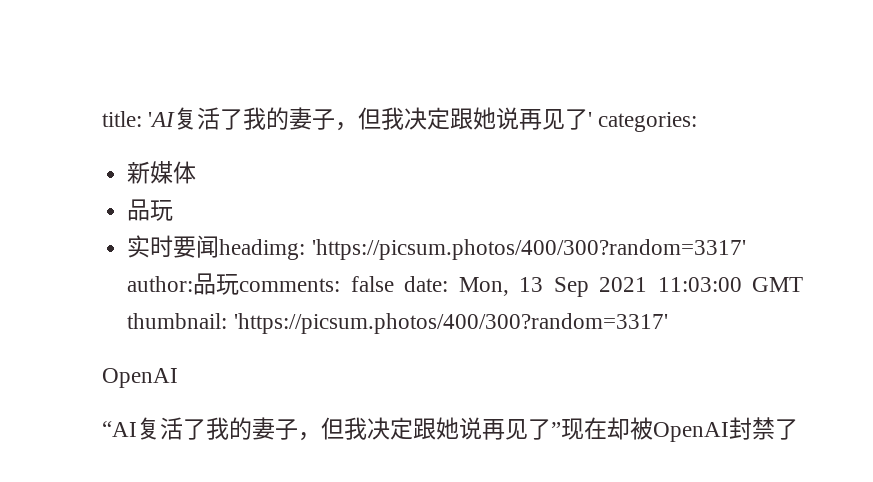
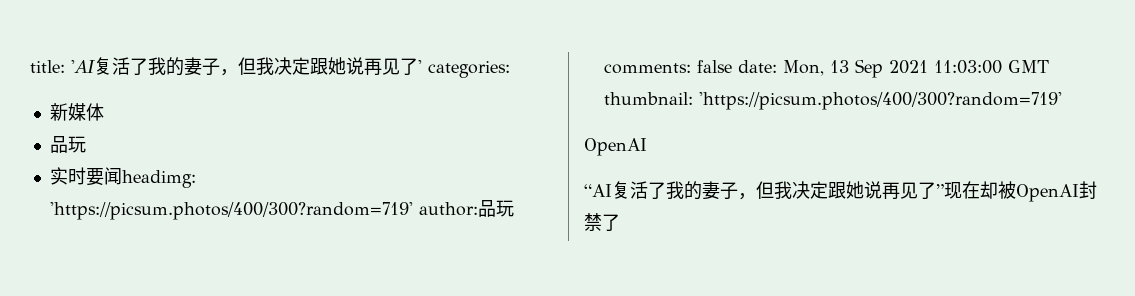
[311,239,746,260] 'https://picsum.photos/400/300?random=3317' -> [49,202,413,220] 'https://picsum.photos/400/300?random=719'
[233,313,668,334] 'https://picsum.photos/400/300?random=3317' -> [698,92,1062,110] 'https://picsum.photos/400/300?random=719'

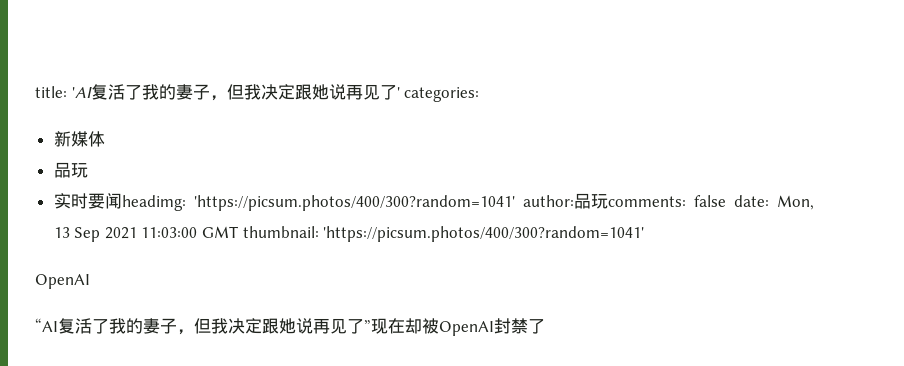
[49,202,413,220] 'https://picsum.photos/400/300?random=719' -> [193,195,515,211] 'https://picsum.photos/400/300?random=1041'
[698,92,1062,110] 'https://picsum.photos/400/300?random=719' -> [323,226,645,242] 'https://picsum.photos/400/300?random=1041'

